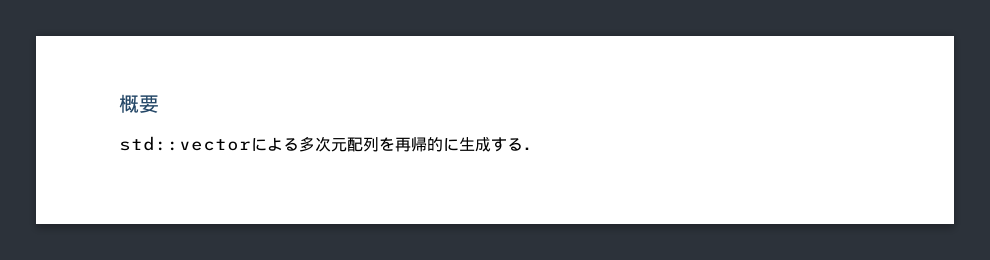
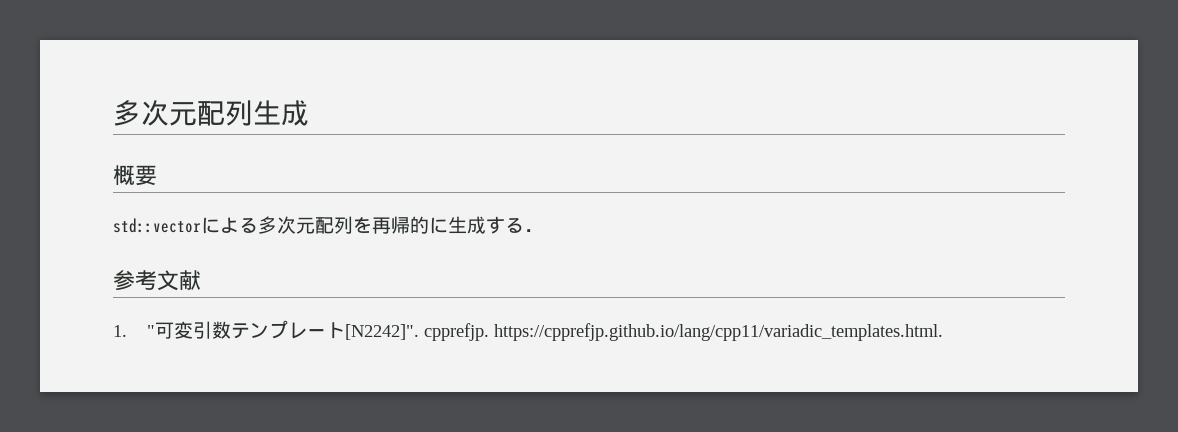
(119, 103) none -> [113,100,309,126] 多次元配列生成 //
(539, 148) none -> [113,270,201,291] [113,320,943,341] // 参考文献 // 1. "可変引数テンプレート[N2242]". cpprefjp. https://cpprefjp.github.io/lang/cpp11/variadic_templates.html.

